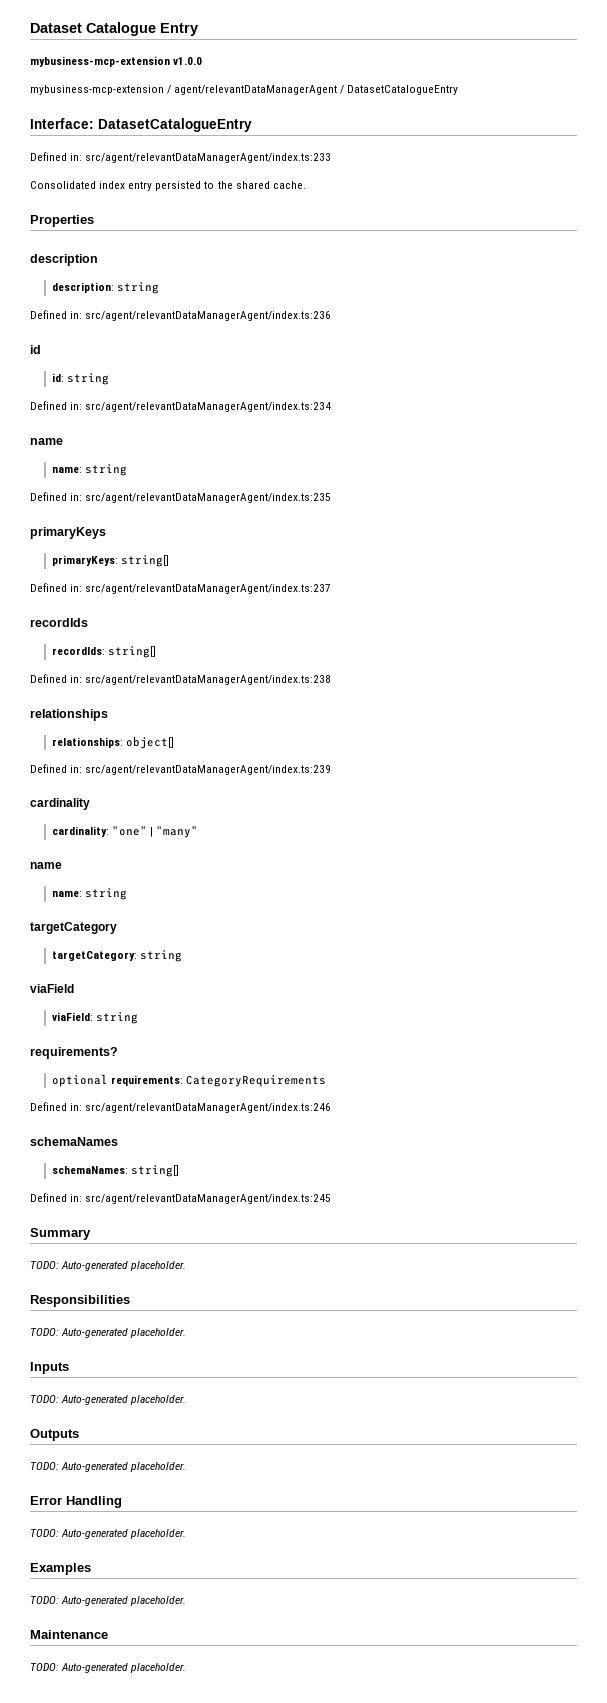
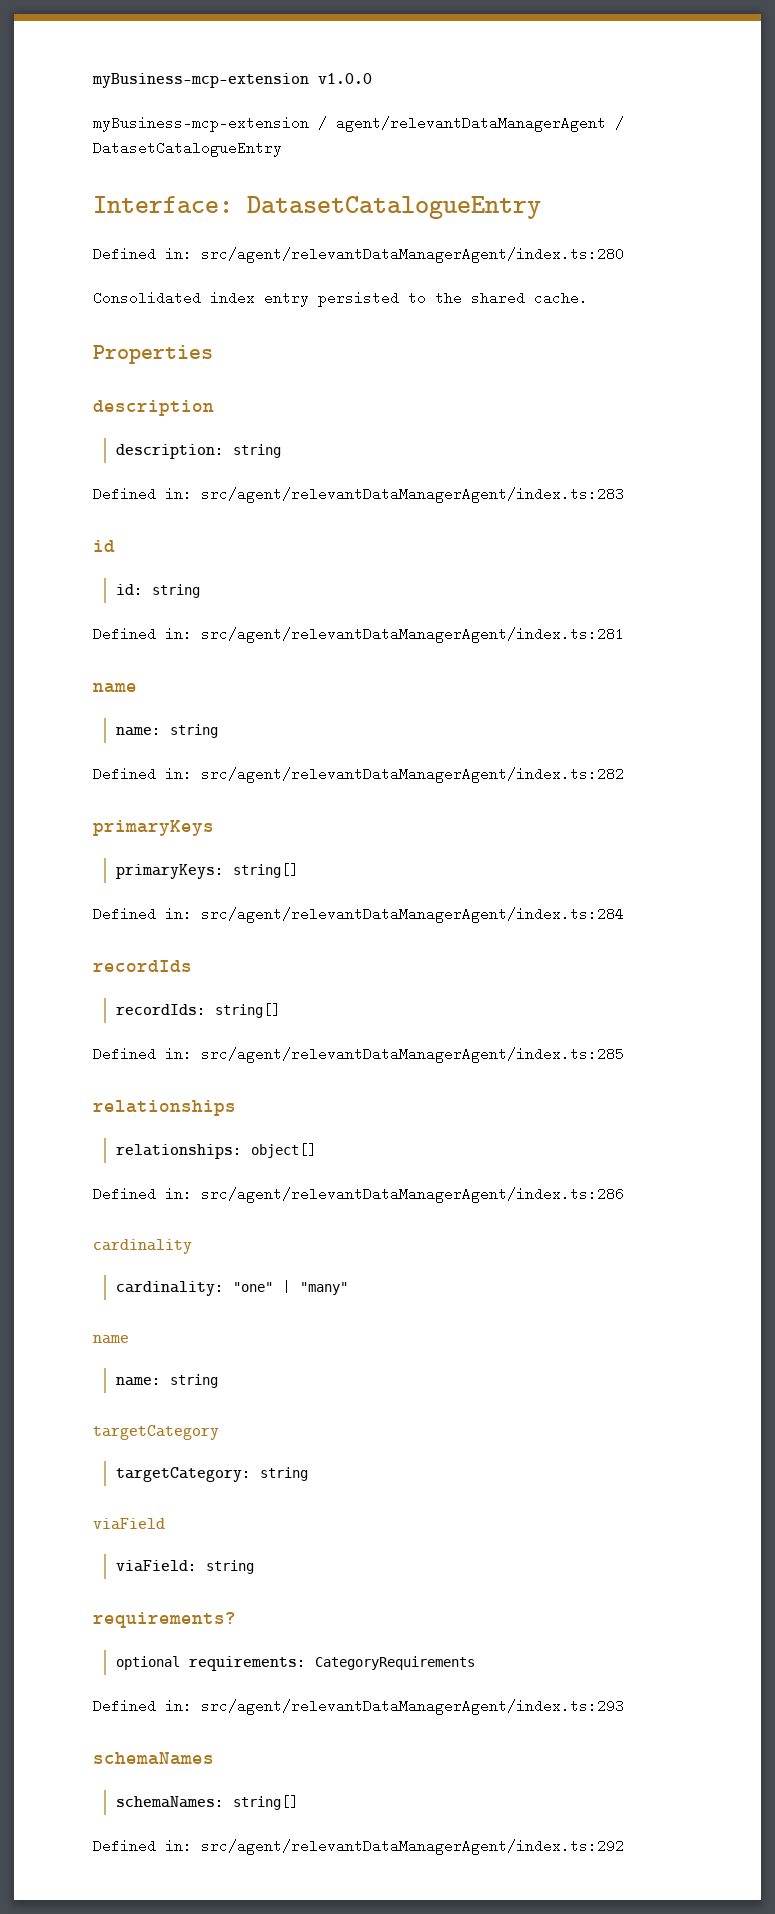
[30,22,198,36] [30,56,170,67] Dataset Catalogue Entry // mybusiness-mcp-extension -> [92,73,309,88] myBusiness-mcp-extension
[30,85,164,95] mybusiness-mcp-extension -> [93,116,309,132] myBusiness-mcp-extension
[85,153,332,163] src/agent/relevantDataManagerAgent/index.ts:233 -> [201,247,624,263] src/agent/relevantDataManagerAgent/index.ts:280
[85,311,332,321] src/agent/relevantDataManagerAgent/index.ts:236 -> [201,487,624,503] src/agent/relevantDataManagerAgent/index.ts:283
[85,402,332,412] src/agent/relevantDataManagerAgent/index.ts:234 -> [201,627,624,643] src/agent/relevantDataManagerAgent/index.ts:281
[85,493,332,503] src/agent/relevantDataManagerAgent/index.ts:235 -> [201,767,624,783] src/agent/relevantDataManagerAgent/index.ts:282
[85,584,332,594] src/agent/relevantDataManagerAgent/index.ts:237 -> [201,907,624,923] src/agent/relevantDataManagerAgent/index.ts:284
[85,675,332,685] src/agent/relevantDataManagerAgent/index.ts:238 -> [201,1047,624,1063] src/agent/relevantDataManagerAgent/index.ts:285
[85,765,332,775] src/agent/relevantDataManagerAgent/index.ts:239 -> [201,1187,624,1203] src/agent/relevantDataManagerAgent/index.ts:286
[85,1103,332,1113] src/agent/relevantDataManagerAgent/index.ts:246 -> [201,1699,624,1715] src/agent/relevantDataManagerAgent/index.ts:293
[85,1194,332,1204] [30,1228,91,1240] [30,1261,187,1271] [30,1295,130,1307] [30,1328,187,1338] [30,1362,69,1374] [30,1395,187,1405] [30,1429,79,1441] [30,1462,187,1472] [30,1496,122,1508] [30,1529,187,1539] [30,1563,91,1575] [30,1596,187,1606] [30,1630,108,1639] [30,1663,187,1673] src/agent/relevantDataManagerAgent/index.ts:245 // Summary // TODO: Auto-generated placeholder. // Responsibilities // TODO: Auto-generated placeholder. // Inputs // TODO: Auto-generated placeholder. // Outputs // TODO: Auto-generated placeholder. // Error Handling // TODO: Auto-generated placeholder. // Examples // TODO: Auto-generated placeholder. // Maintenance // TODO: Auto-generated placeholder. -> [201,1839,624,1855] src/agent/relevantDataManagerAgent/index.ts:292

